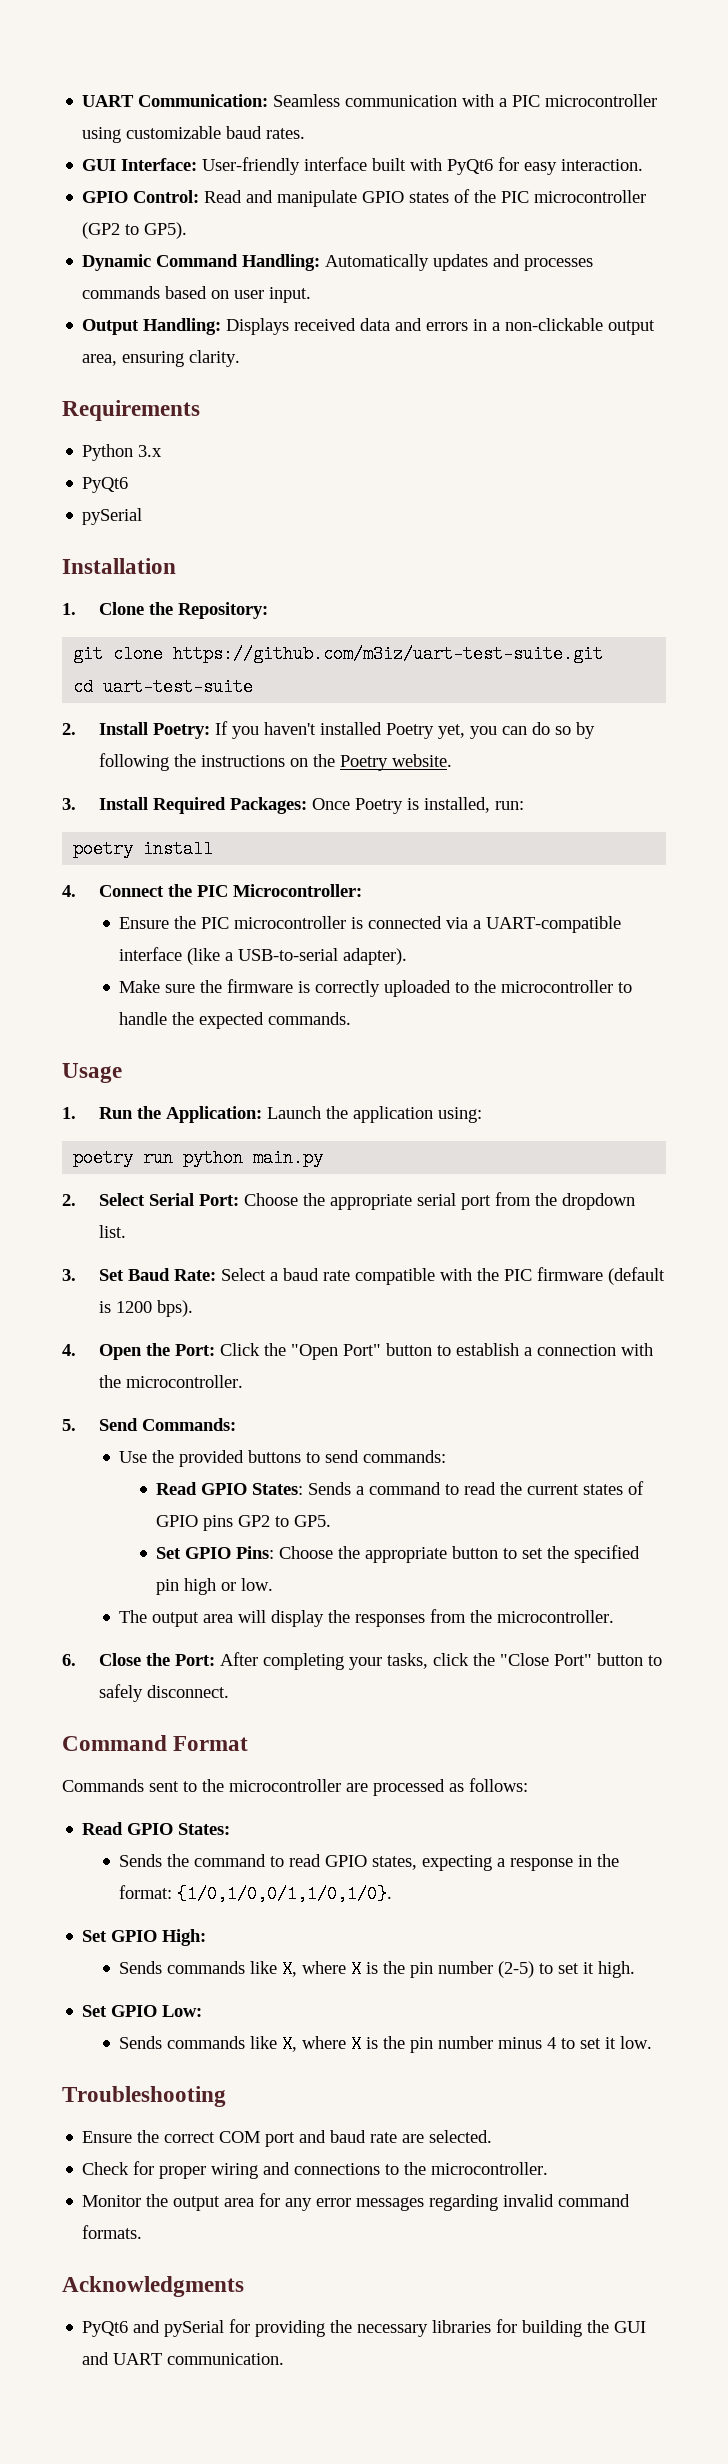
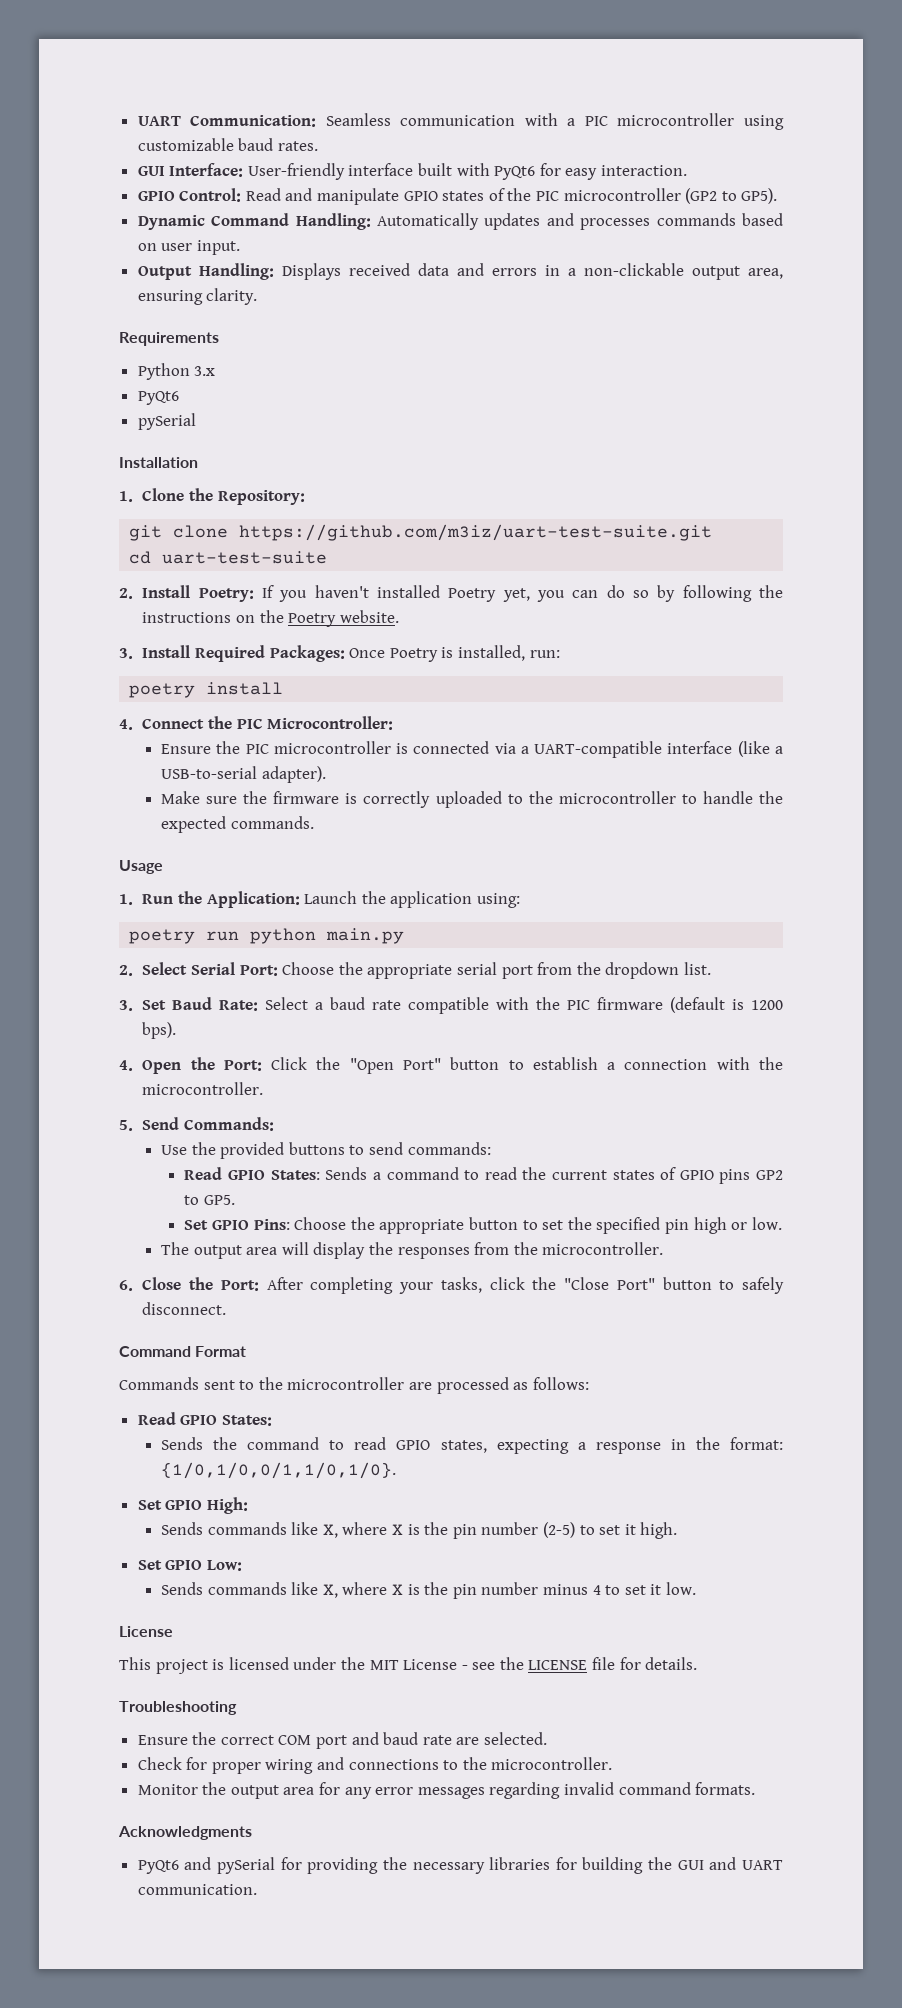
(653, 2042) none -> [119,1626,173,1637] [119,1657,698,1674] // License // This project is licensed under the MIT License - see the LICENSE file for details.

